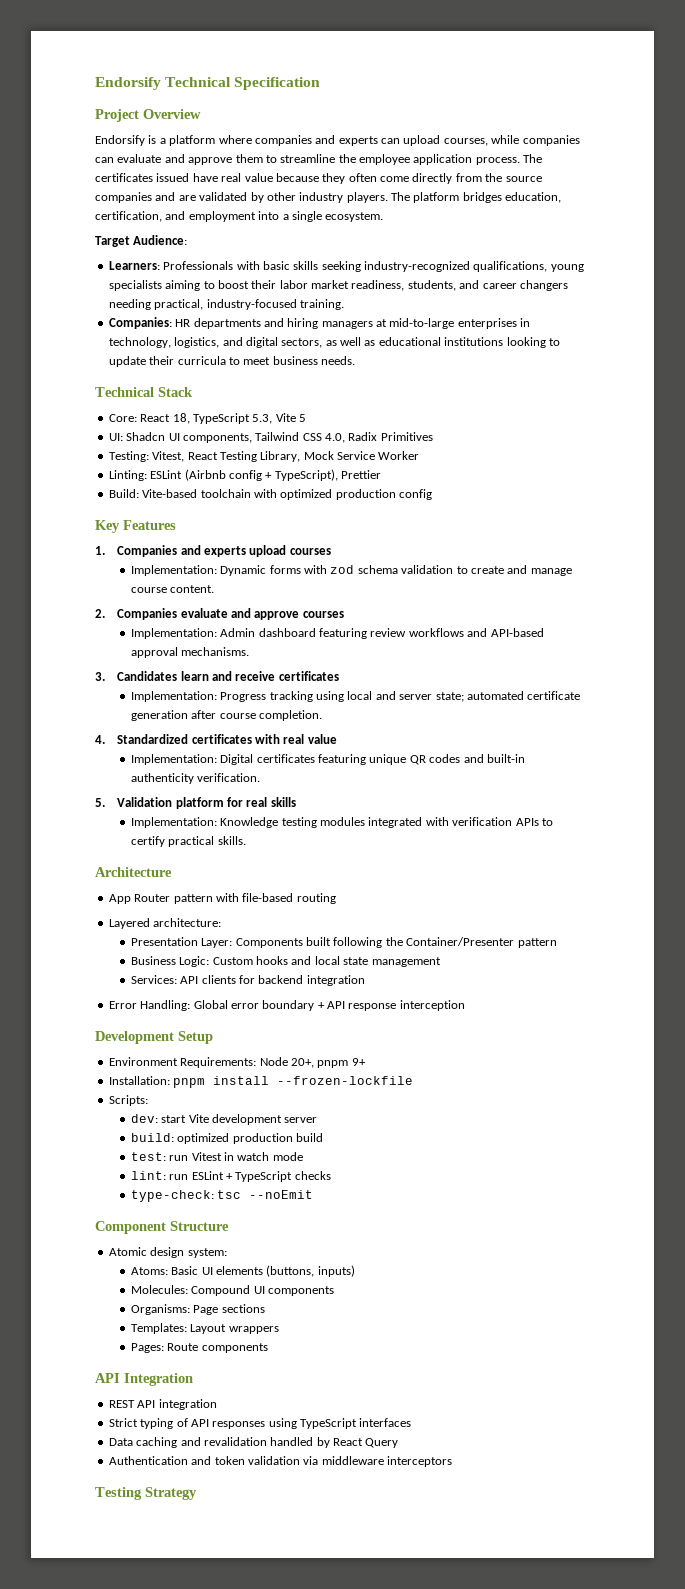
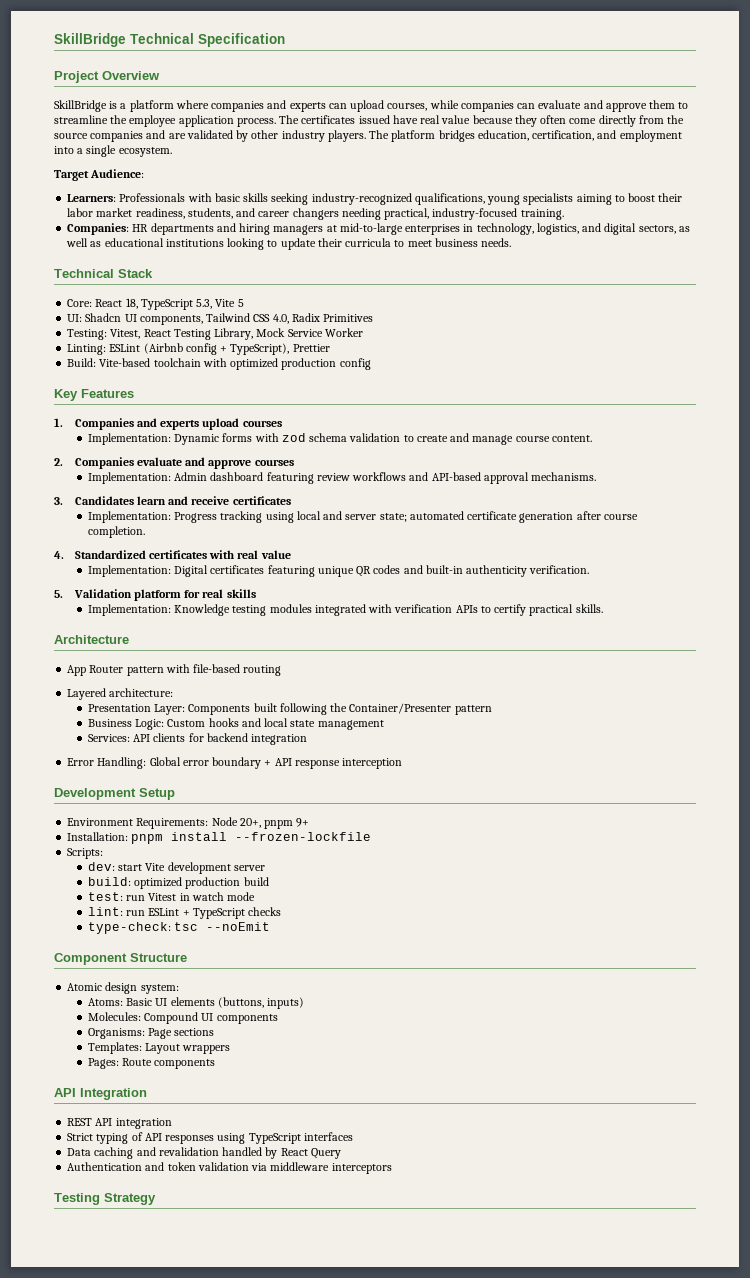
[95,77,161,90] Endorsify -> [54,33,126,47] SkillBridge
[95,135,145,146] Endorsify -> [54,100,107,112] SkillBridge

